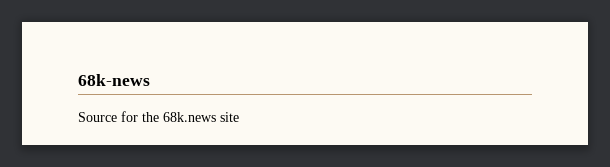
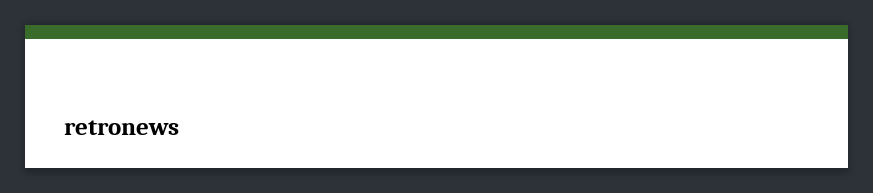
[78,74,150,86] [78,111,239,122] 68k-news // Source for the 68k.news site -> [64,120,179,135] retronews

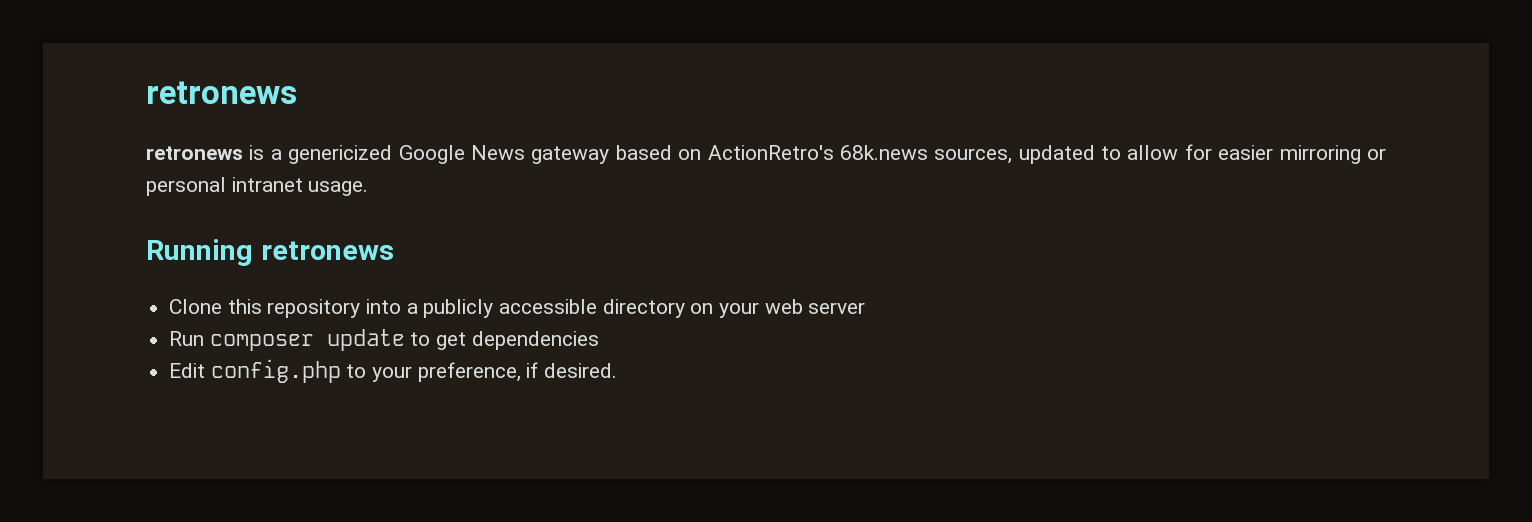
[64,120,179,135] retronews -> [146,81,297,104] [146,144,1387,164] [146,177,369,196] [146,239,394,266] [169,299,866,318] [169,329,599,351] [169,359,618,383] retronews // retronews is a genericized Google News gateway based on ActionRetro's 68k.news sources, updated to allow for easier mirroring or personal intranet usage. // Running retronews // Clone this repository into a publicly accessible directory on your web server // Run composer update to get dependencies // Edit config.php to your preference, if desired.

